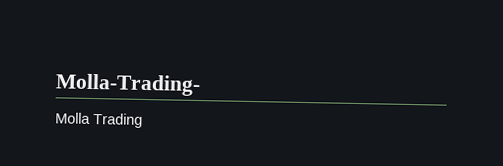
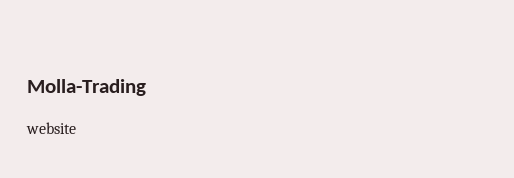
[55,73,201,97] [55,112,143,128] Molla-Trading- // Molla Trading -> [27,79,146,96] [26,122,76,134] Molla-Trading // website

